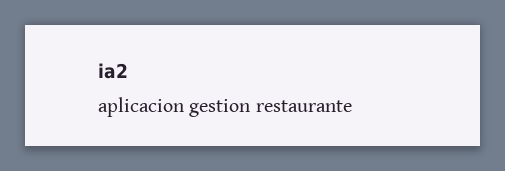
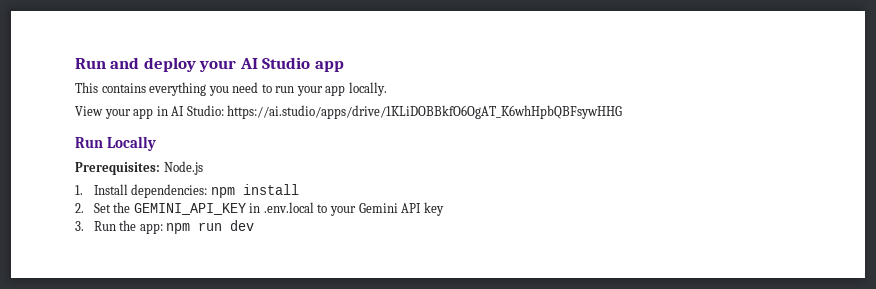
[98,63,128,79] [98,97,352,117] ia2 // aplicacion gestion restaurante -> [75,57,344,72] [75,82,387,96] [75,105,623,119] [75,136,157,151] [75,161,203,175] [75,184,299,198] [75,202,444,216] [75,220,255,234] Run and deploy your AI Studio app // This contains everything you need to run your app locally. // View your app in AI Studio: https://ai.studio/apps/drive/1KLiDOBBkfO6OgAT_K6whHpbQBFsywHHG // Run Locally // Prerequisites: Node.js // 1. Install dependencies: npm install // 2. Set the GEMINI_API_KEY in .env.local to your Gemini API key // 3. Run the app: npm run dev

